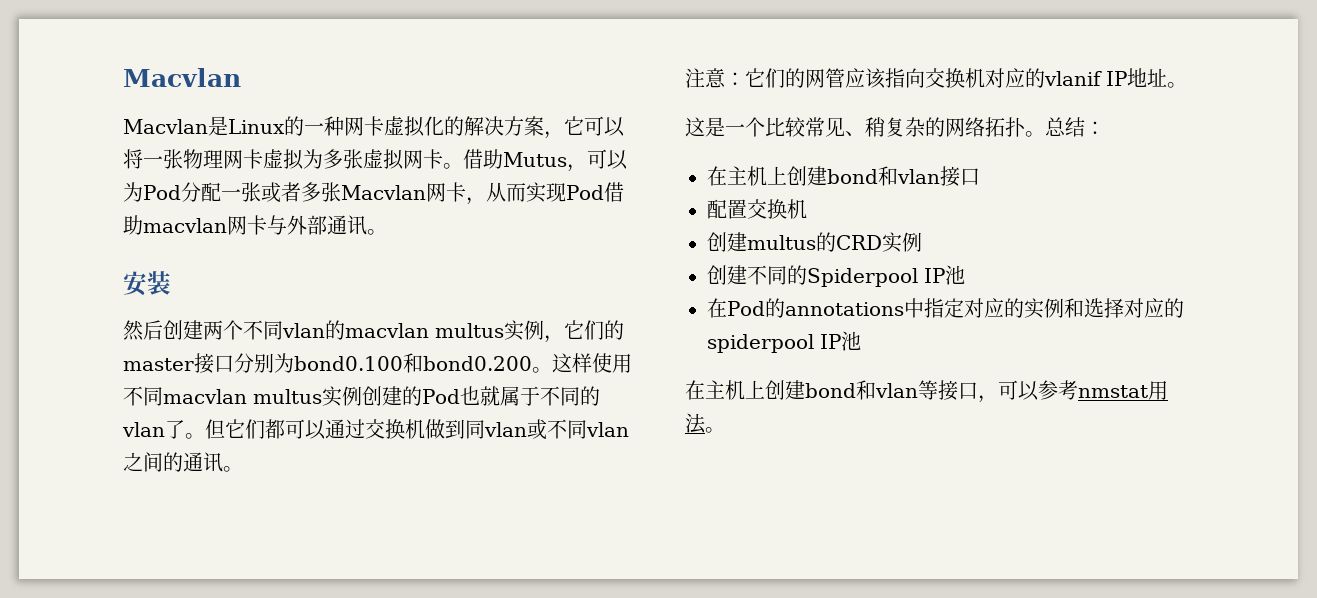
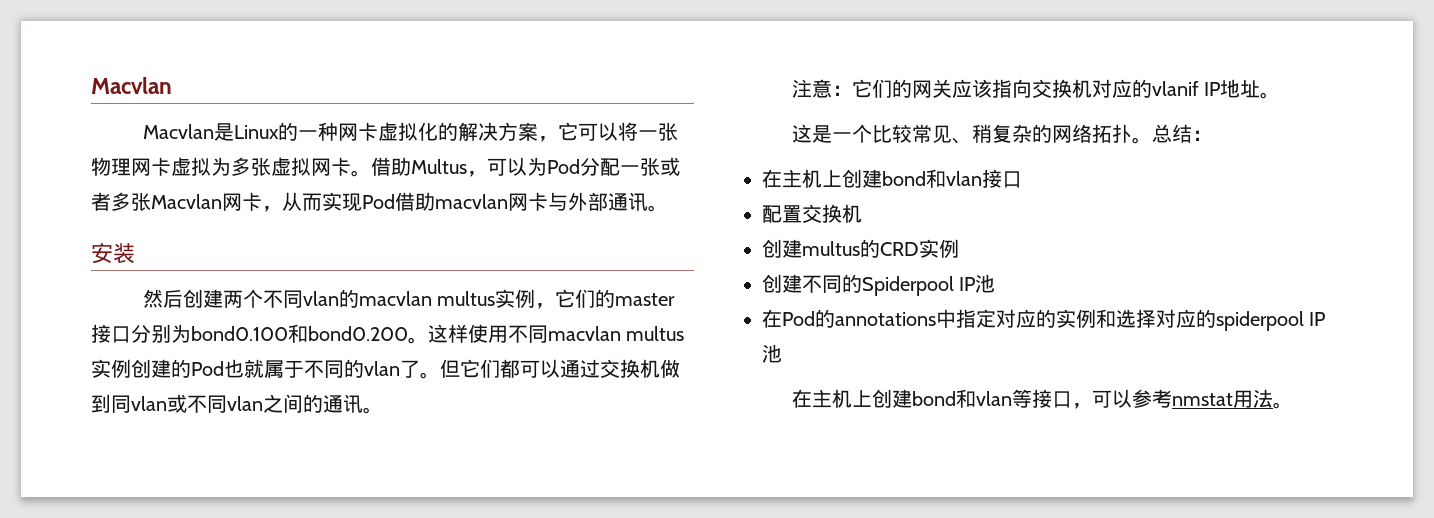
[503,152,567,167] Mutus -> [411,159,467,174] Multus
[825,68,845,88] 管 -> [931,79,952,98] 关

